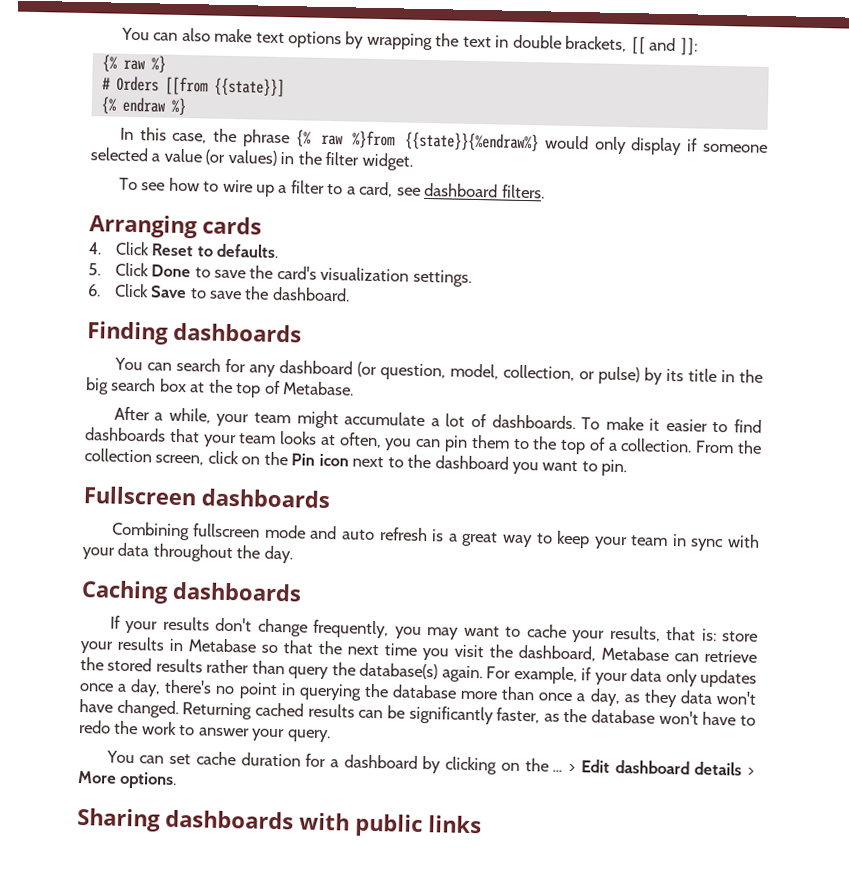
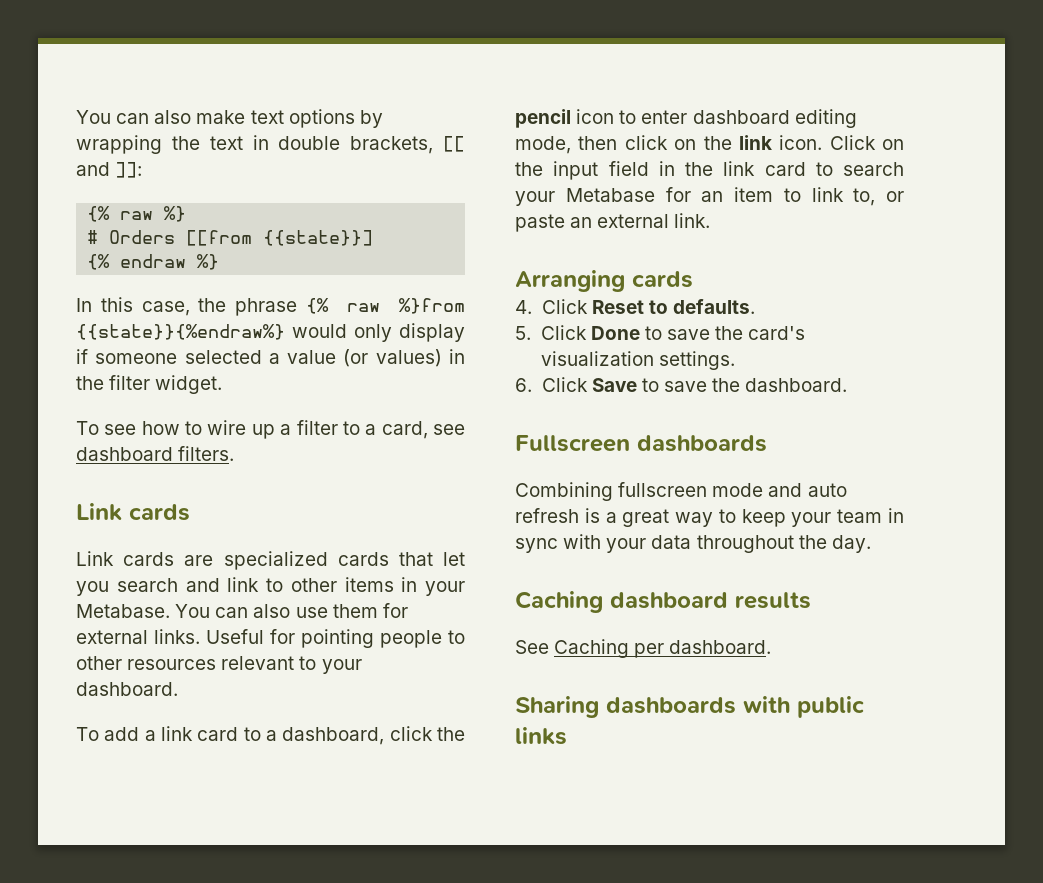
(545, 191) none -> [76,503,190,521] [76,551,465,570] [76,577,465,596] [76,603,408,618] [76,629,465,648] [76,656,362,674] [76,682,178,696] [76,726,465,745] [515,109,857,128] [515,135,904,154] [515,161,904,180] [515,187,904,206] [515,213,711,232] // Link cards // Link cards are specialized cards that let you search and link to other items in your Metabase. You can also use them for external links. Useful for pointing people to other resources relevant to your dashboard. // To add a link card to a dashboard, click the pencil icon to enter dashboard editing mode, then click on the link icon. Click on the input field in the link card to search your Metabase for an item to link to, or paste an external link.
[87,321,302,345] [113,357,763,385] [85,377,355,398] [113,406,762,433] [85,427,763,455] [84,448,628,477] // Finding dashboards // You can search for any dashboard (or question, model, collection, or pulse) by its title in the big search box at the top of Metabase. // After a while, your team might accumulate a lot of dashboards. To make it easier to find dashboards that your team looks at often, you can pin them to the top of a collection. From the collection screen, click on the Pin icon next to the dashboard you want to pin. -> (848, 385) none
[172,581,302,602] [109,615,759,643] [80,636,757,663] [80,657,758,688] [79,679,757,708] [79,699,756,726] [79,720,331,743] [105,750,755,776] [78,770,178,790] dashboards // If your results don't change frequently, you may want to cache your results, that is: store your results in Metabase so that the next time you visit the dashboard, Metabase can retrieve the stored results rather than query the database(s) again. For example, if your data only updates once a day, there's no point in querying the database more than once a day, as they data won't have changed. Returning cached results can be significantly faster, as the database won't have to redo the work to answer your query. // You can set cache duration for a dashboard by clicking on the ... > Edit dashboard details > More options. -> [610,592,811,609] [515,639,772,658] dashboard results // See Caching per dashboard.

